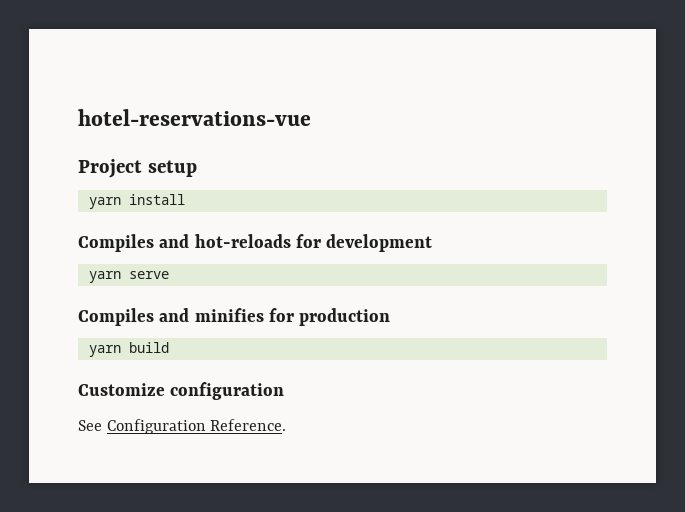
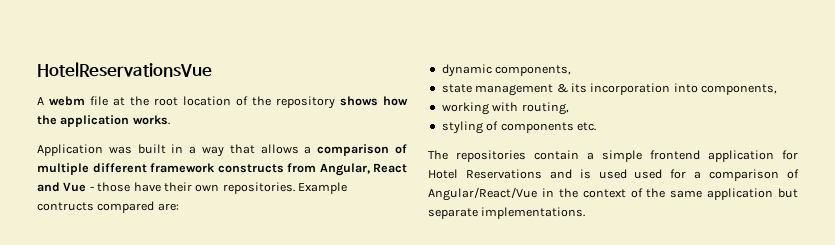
[78,109,311,126] [78,159,197,178] [88,194,185,209] [78,234,433,252] [88,271,169,283] [78,308,391,326] [88,342,169,357] [78,382,285,400] [78,419,287,434] hotel-reservations-vue // Project setup // yarn install // Compiles and hot-reloads for development // yarn serve // Compiles and minifies for production // yarn build // Customize configuration // See Configuration Reference. -> [37,62,212,77] [37,96,408,109] [37,115,170,127] [37,144,408,157] [37,163,407,176] [37,182,347,194] [37,201,179,213] [441,64,572,77] [441,83,777,96] [441,102,569,115] [441,121,596,134] [428,150,798,162] [428,169,799,181] [428,187,798,201] [428,207,586,219] HotelReservationsVue // A webm file at the root location of the repository shows how the application works. // Application was built in a way that allows a comparison of multiple different framework constructs from Angular, React and Vue - those have their own repositories. Example contructs compared are: // dynamic components, // state management & its incorporation into components, // working with routing, // styling of components etc. // The repositories contain a simple frontend application for Hotel Reservations and is used used for a comparison of Angular/React/Vue in the context of the same application but separate implementations.

